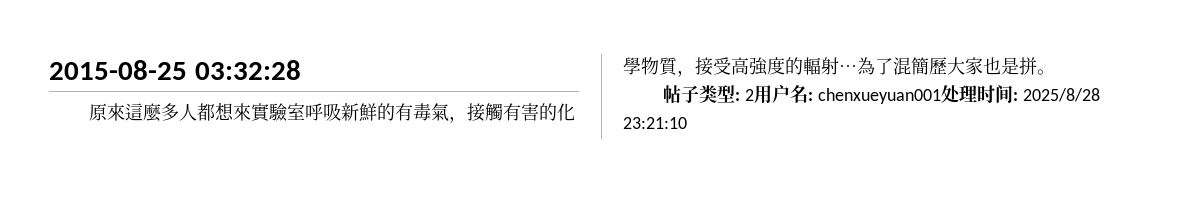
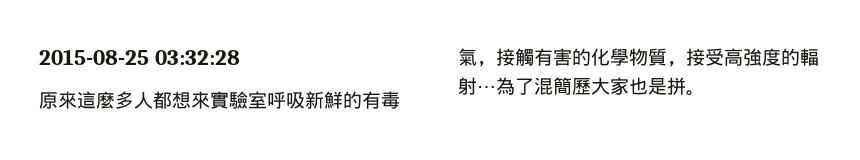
[663,85,1101,104] [623,117,687,129] // 帖子类型: 2用户名: chenxueyuan001处理时间: 2025/8/28 23:21:10 -> (705, 93) none

